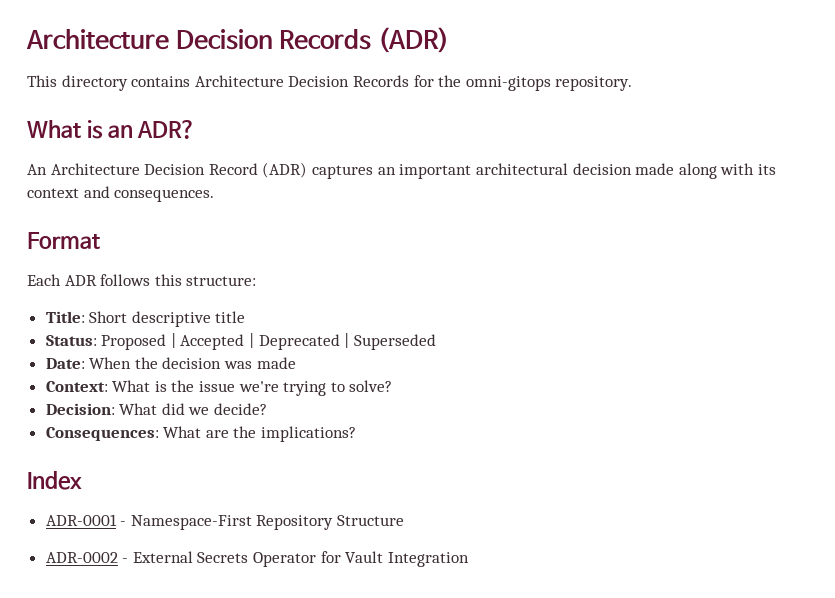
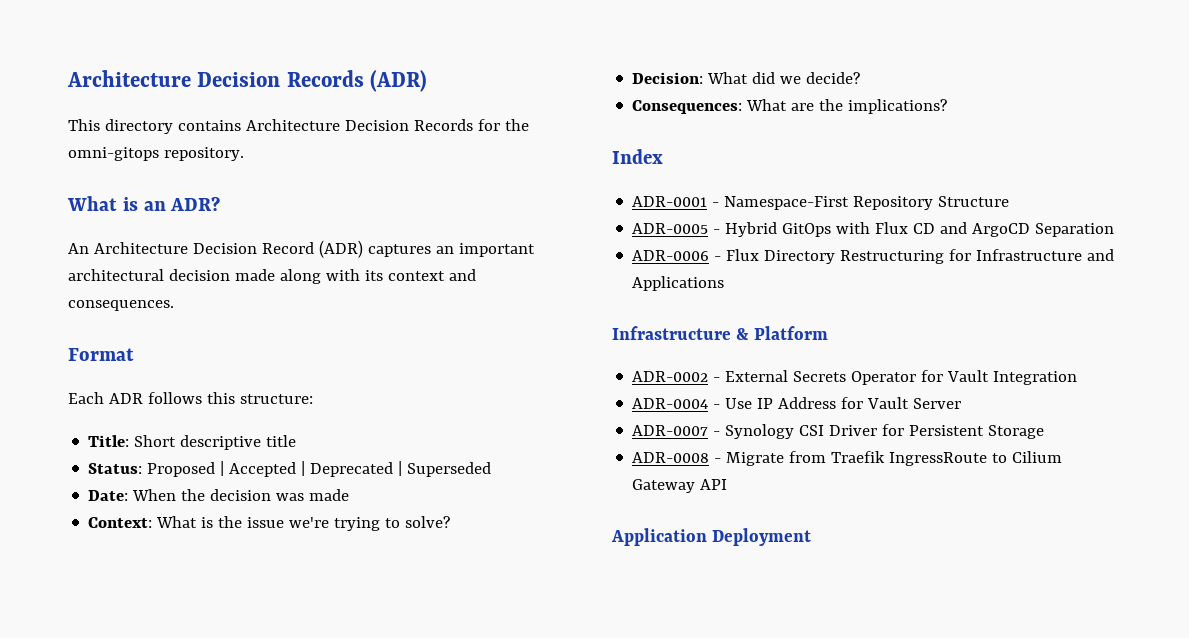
(405, 520) none -> [632,222,1115,237] [632,249,1115,264] [632,276,725,291] [612,326,828,340] // ADR-0005 - Hybrid GitOps with Flux CD and ArgoCD Separation // ADR-0006 - Flux Directory Restructuring for Infrastructure and Applications // Infrastructure & Platform
(469, 559) none -> [632,397,962,409] [632,424,1045,439] [632,451,1063,466] [632,479,728,493] [611,528,812,546] // ADR-0004 - Use IP Address for Vault Server // ADR-0007 - Synology CSI Driver for Persistent Storage // ADR-0008 - Migrate from Traefik IngressRoute to Cilium Gateway API // Application Deployment

